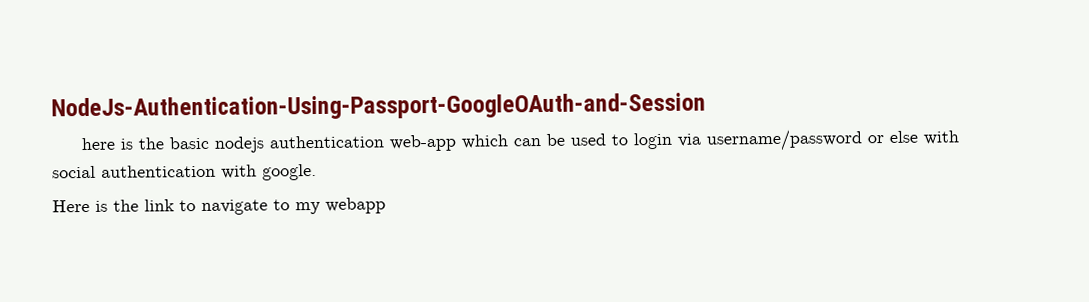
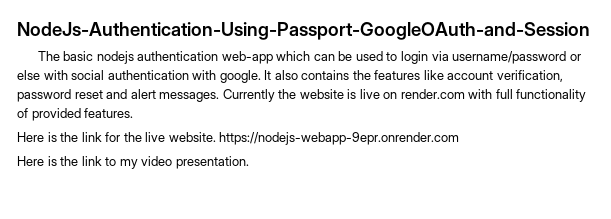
[80,137,164,151] here is the -> [37,51,60,61] The
(317, 172) none -> [264,70,563,82] [17,89,587,102] [17,108,134,121] [17,132,460,145] It also contains the features like account verification, password reset and alert messages. Currently the website is live on render.com with full functionality of provided features. // Here is the link for the live website. https://nodejs-webapp-9epr.onrender.com
[201,197,386,215] navigate to my webapp -> [119,156,249,169] my video presentation.

